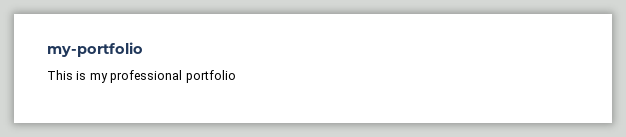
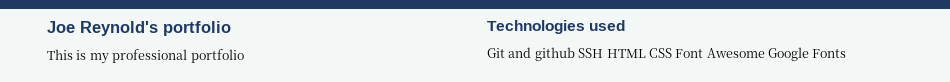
[47,42,143,57] my-portfolio -> [47,21,231,36] Joe Reynold's portfolio
(236, 76) none -> [487,20,626,34] [487,47,847,61] // Technologies used // Git and github SSH HTML CSS Font Awesome Google Fonts

